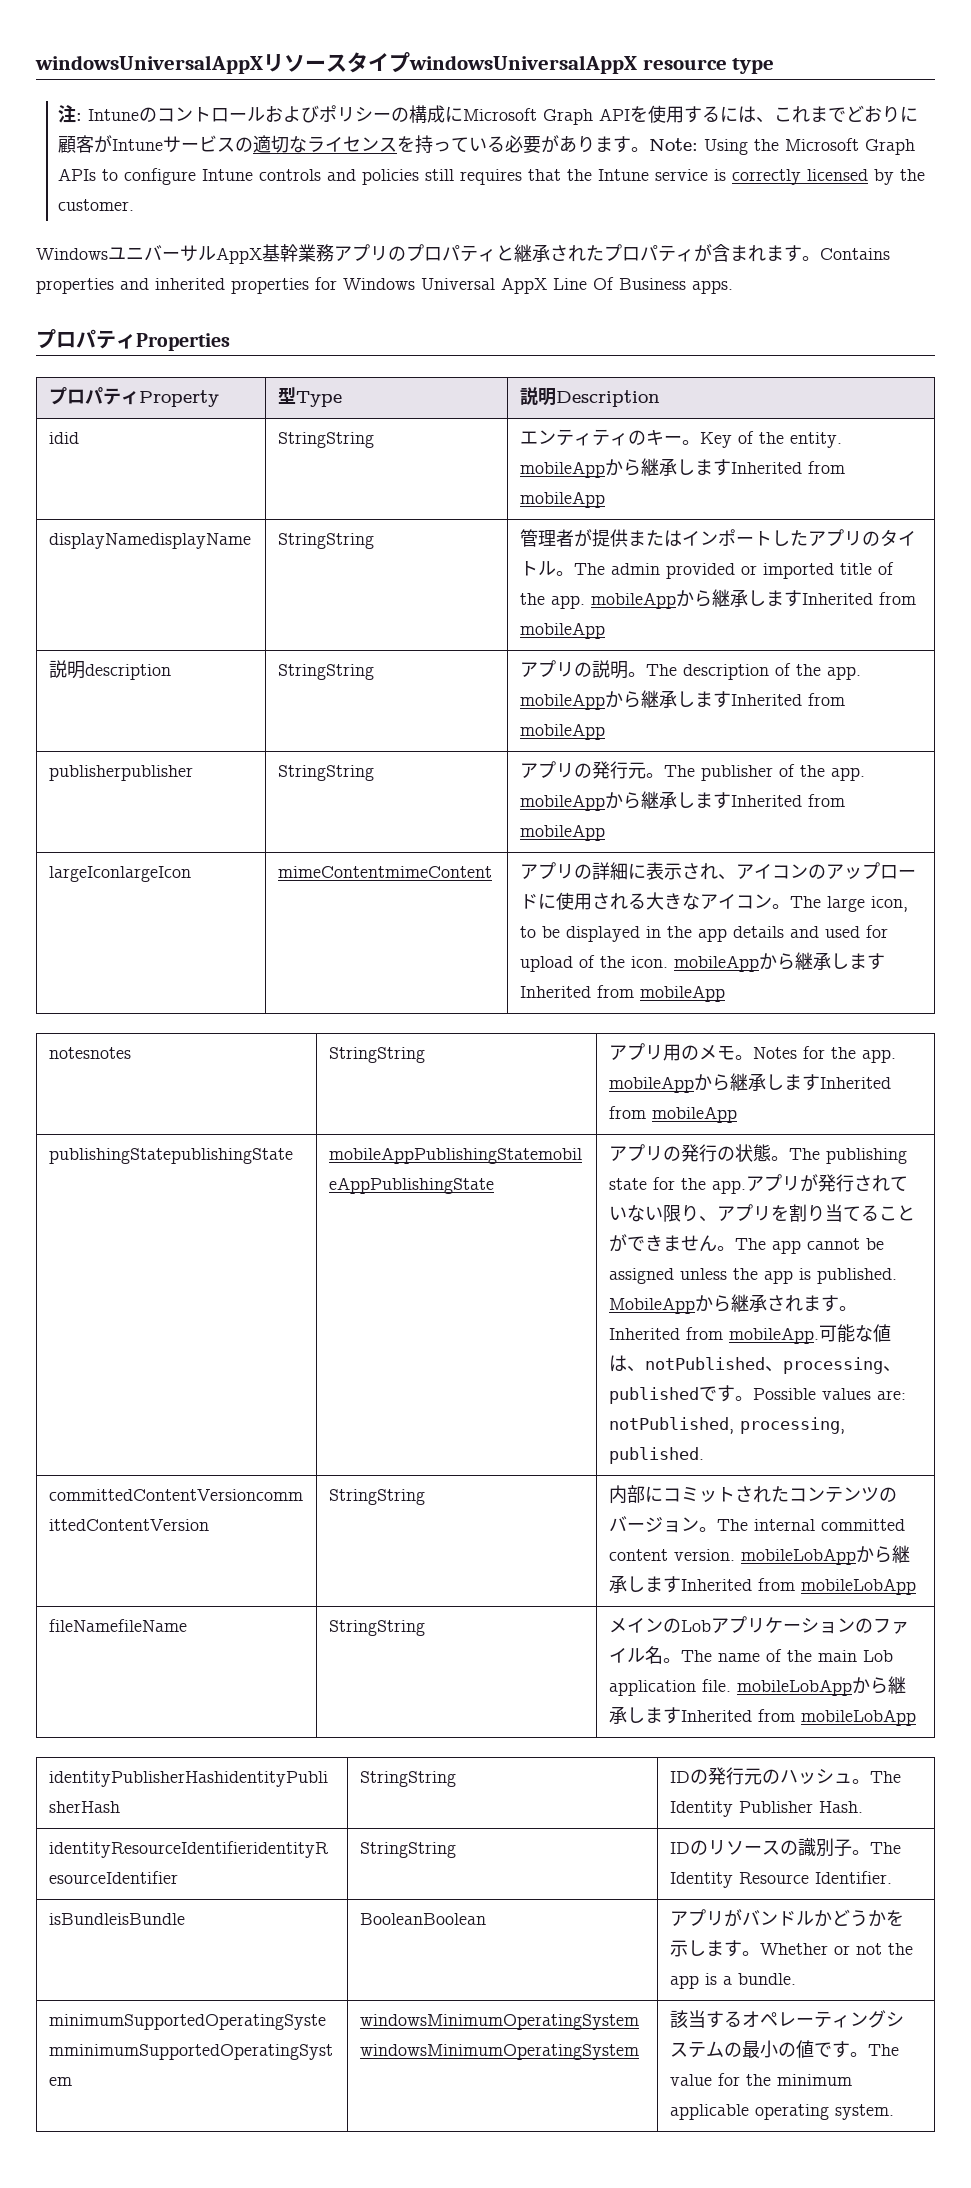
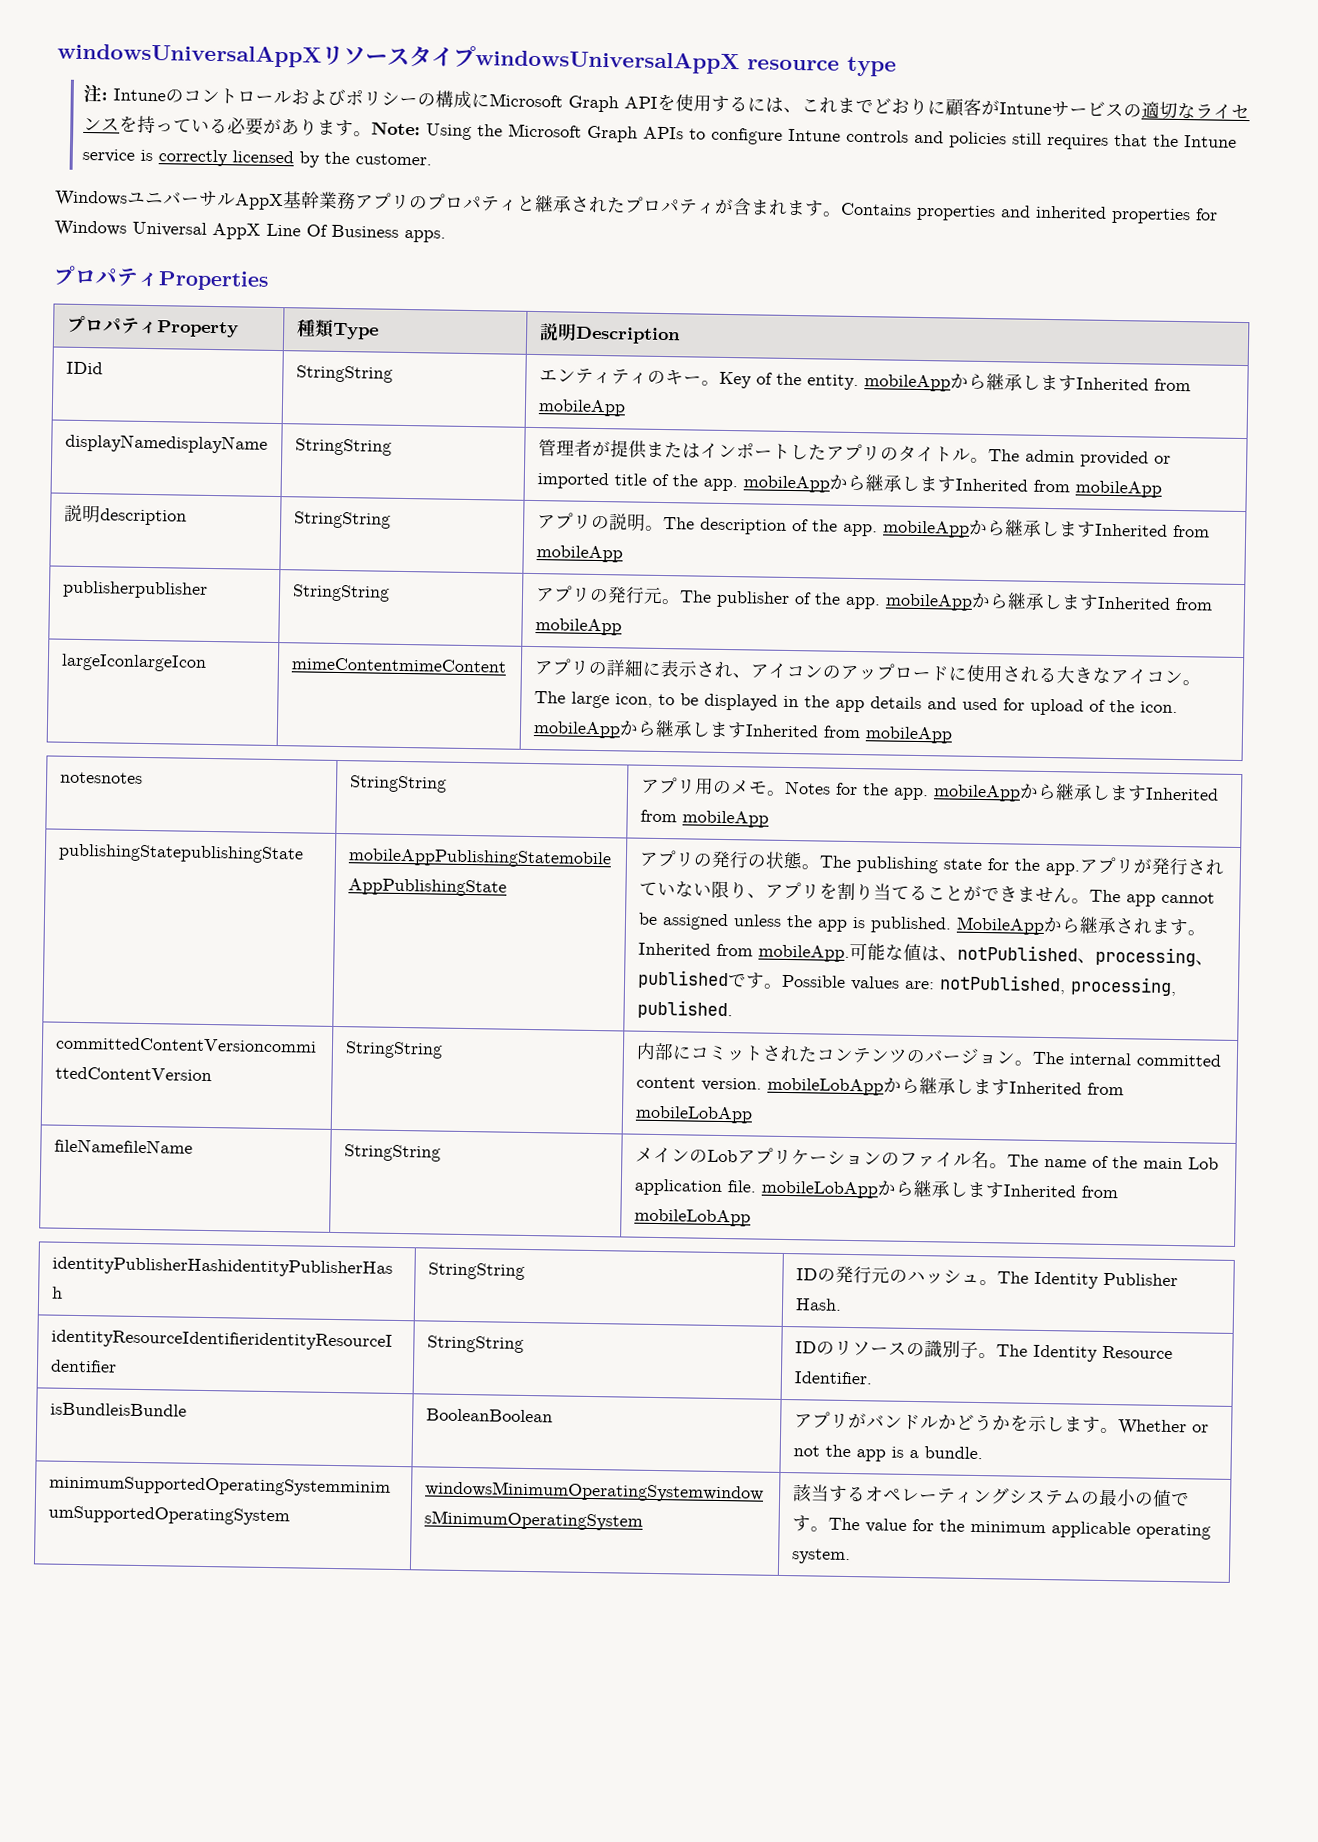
[278,387,297,404] 型 -> [296,319,335,338] 種類
[49,432,80,444] idid -> [65,361,103,375] IDid

